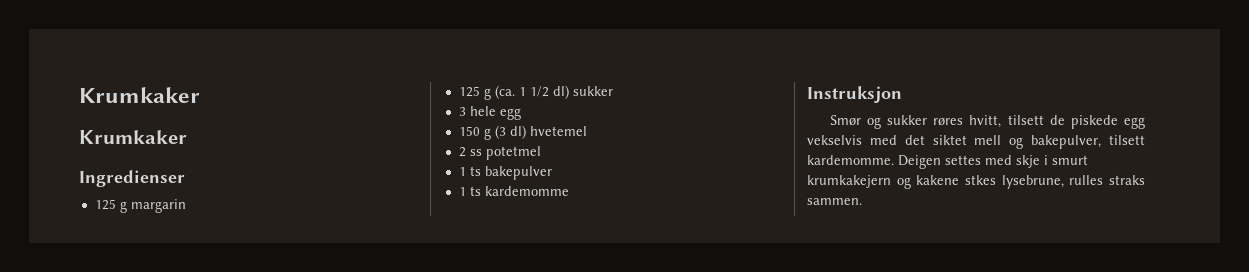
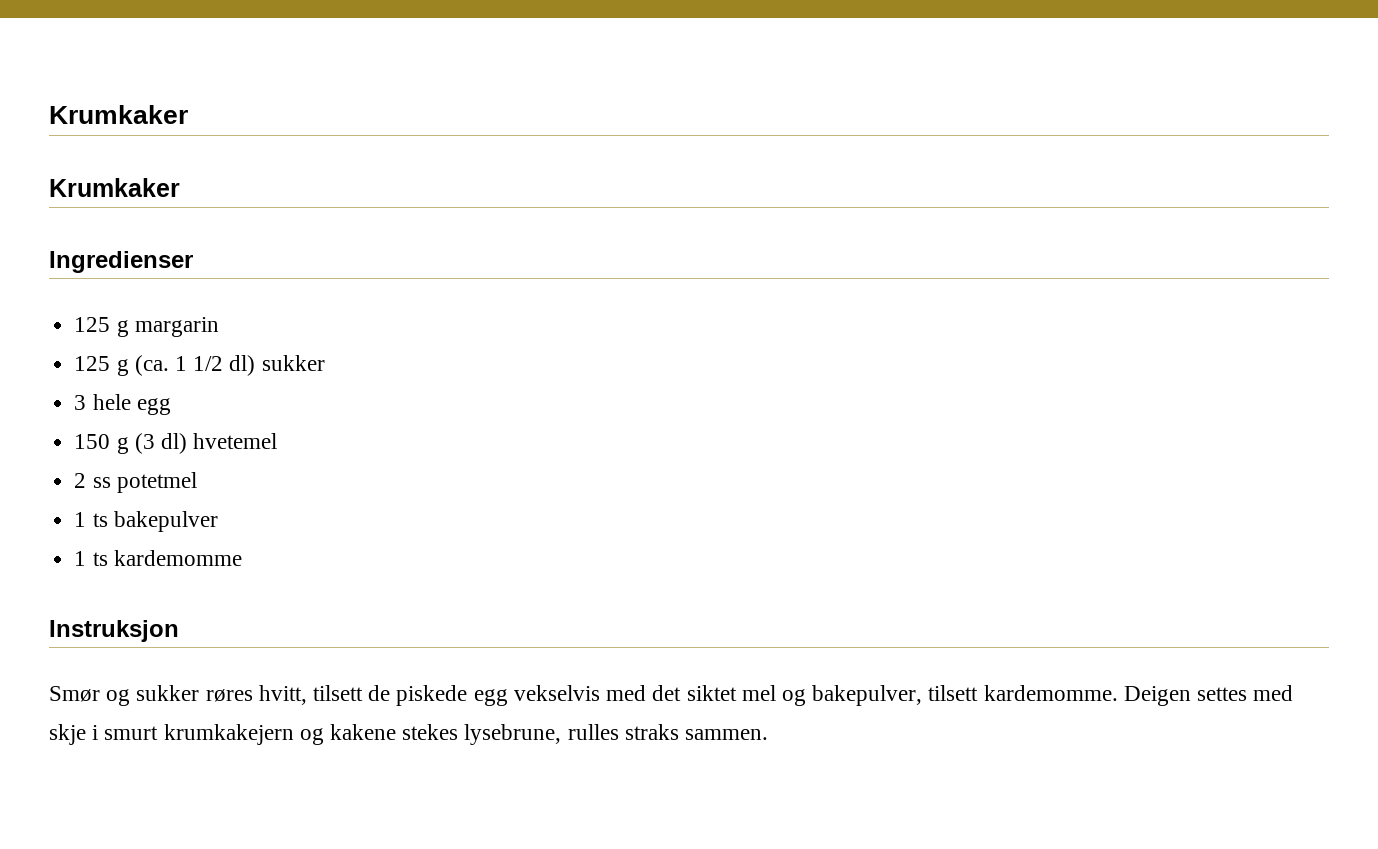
[974,135,1002,145] mell -> [741,685,776,701] mel
[965,175,996,185] stkes -> [402,724,459,740] stekes

